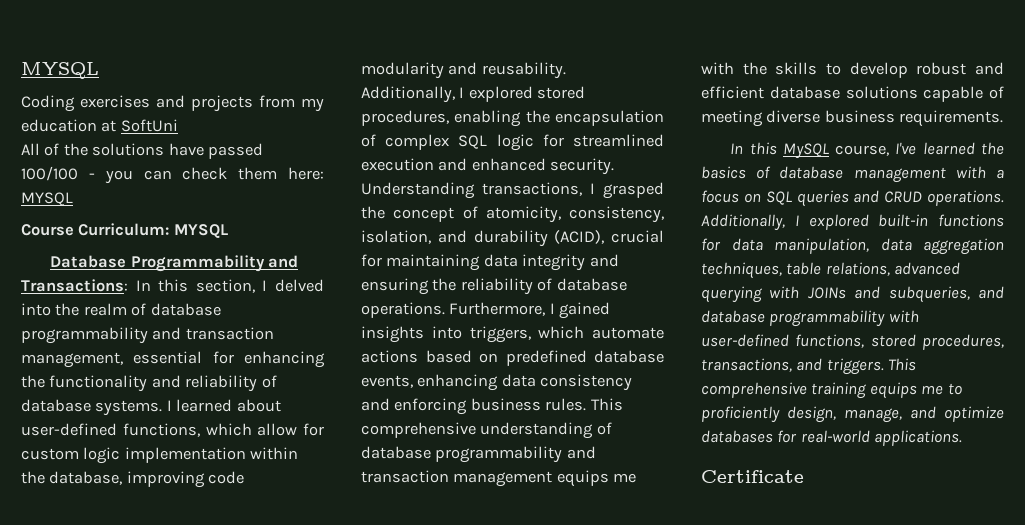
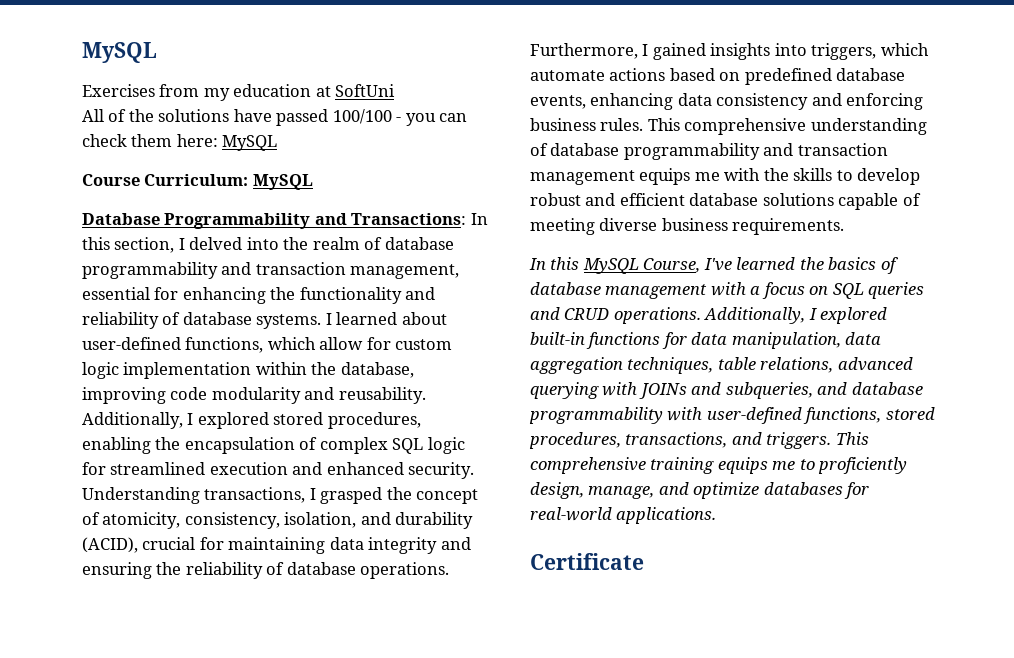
[21,62,99,79] [21,95,253,112] MYSQL // Coding exercises and projects -> [82,42,157,63] [82,84,155,97] MySQL // Exercises
[21,192,73,206] MYSQL -> [222,135,278,151] MySQL
[173,224,228,238] MYSQL -> [252,174,313,190] MySQL
[835,145,890,156] course, -> [643,258,701,273] Course,

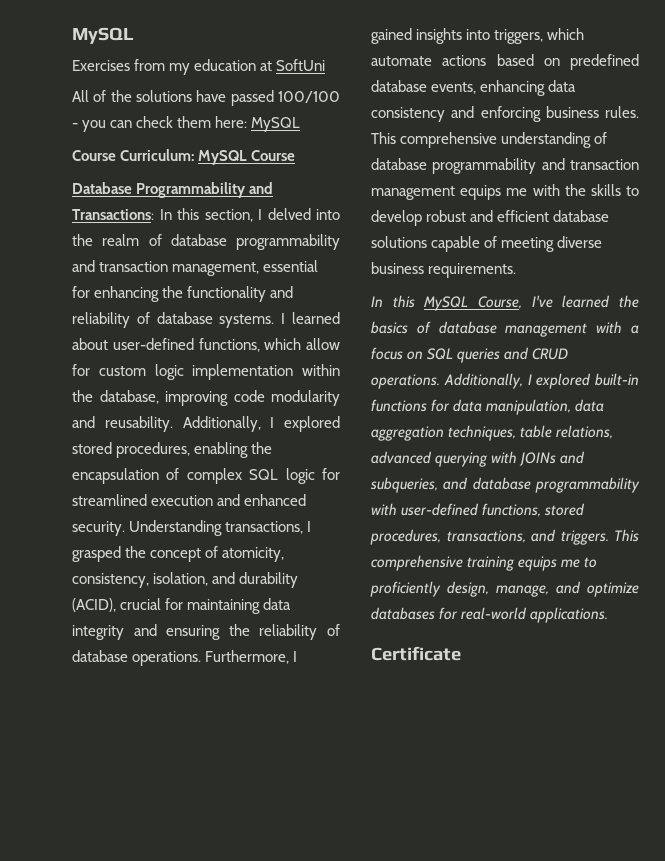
(313, 182) none -> [251,150,296,161] Course

